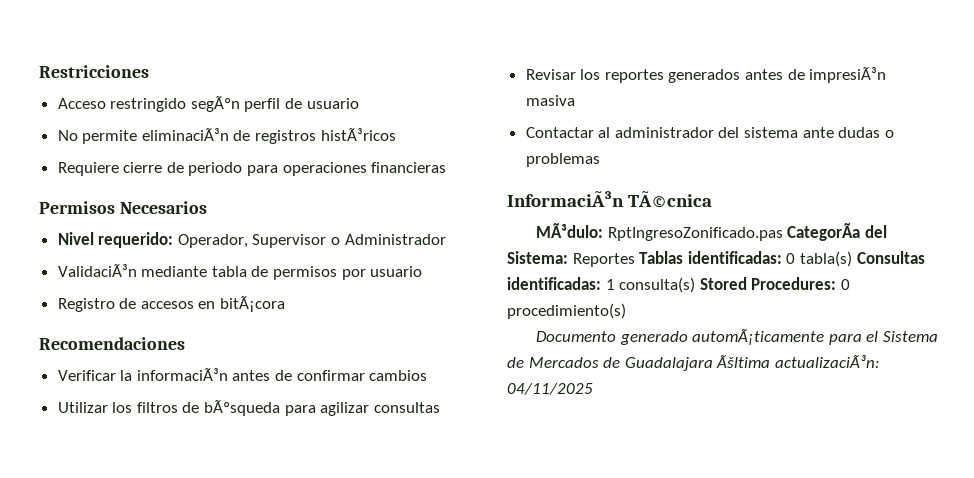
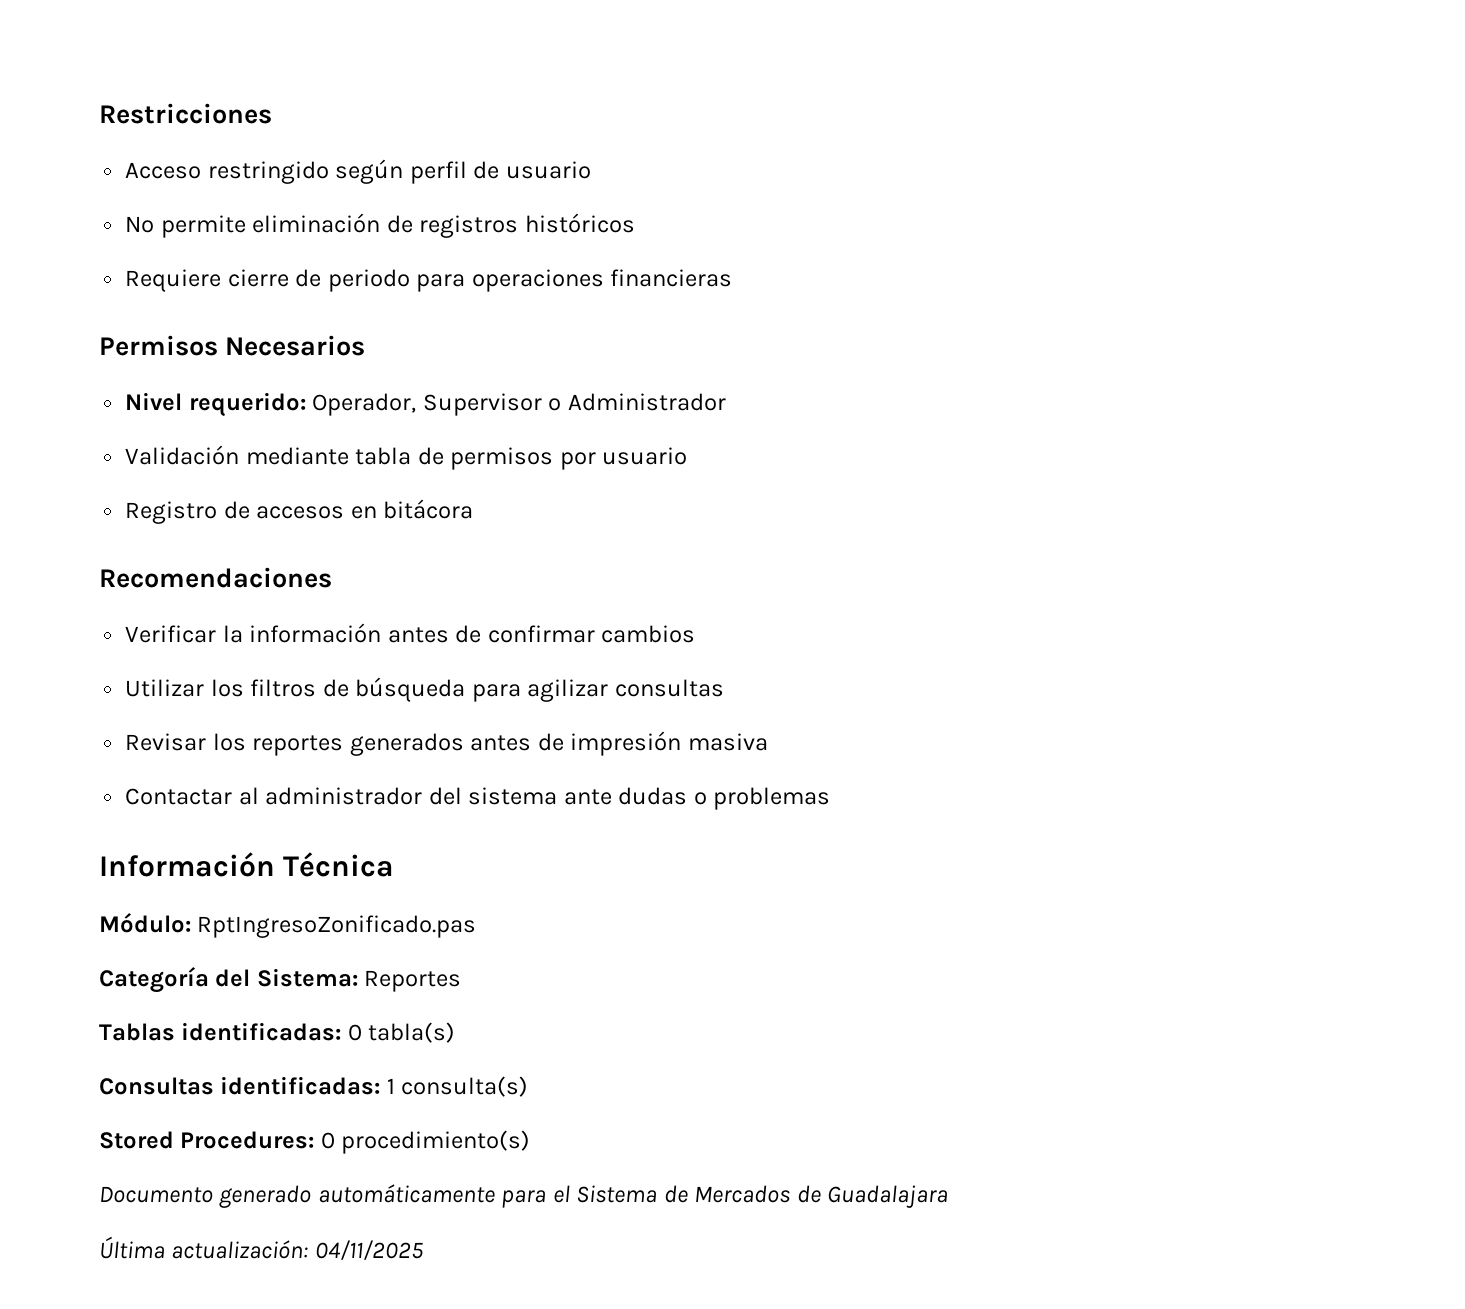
[190,96,240,112] segÃºn -> [335,159,404,184] según
[141,128,229,141] eliminaciÃ³n -> [252,213,381,233] eliminación
[320,128,396,141] histÃ³ricos -> [524,213,635,233] históricos
[57,264,137,277] ValidaciÃ³n -> [125,445,240,465] Validación
[220,296,286,312] bitÃ¡cora -> [383,499,474,519] bitácora
[136,368,228,381] informaciÃ³n -> [249,623,382,643] información
[204,400,281,416] bÃºsqueda -> [355,677,466,702] búsqueda
[809,67,887,83] impresiÃ³n -> [570,731,682,756] impresión
[507,191,713,208] [536,223,604,238] InformaciÃ³n TÃ©cnica // MÃ³dulo: -> [99,852,395,877] [99,913,191,933] Información Técnica // Módulo:
[787,223,861,241] CategorÃa -> [99,967,209,993] // Categoría
(635, 260) none -> (462, 981) //
(852, 259) none -> (456, 1032) //
(696, 285) none -> (529, 1086) //
[692,329,825,345] automÃ¡ticamente -> [317,1184,495,1203] automáticamente
[716,355,880,368] Ãšltima actualizaciÃ³n: -> [99,1236,309,1259] // Última actualización:

